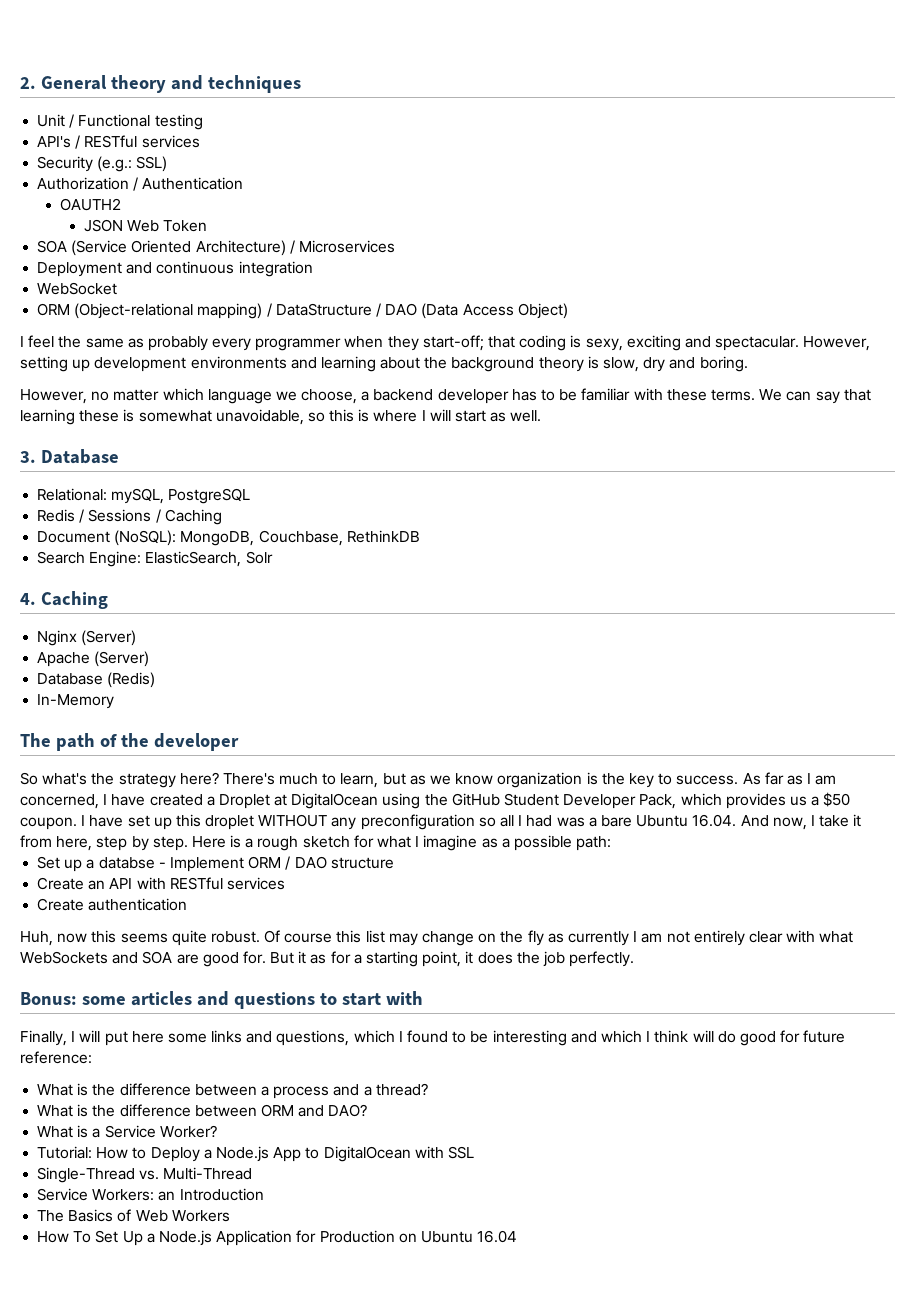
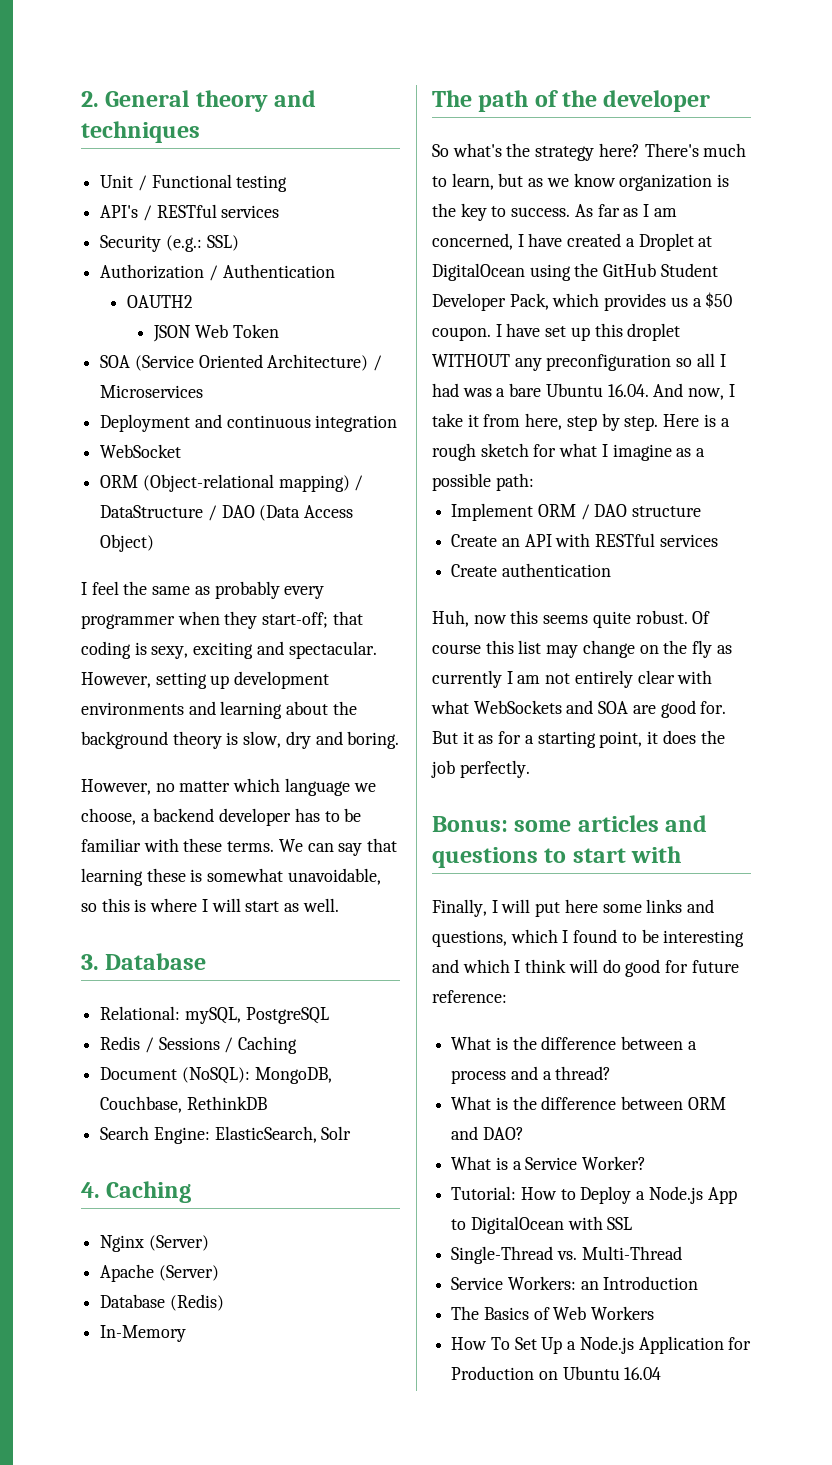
[37,856,166,872] Set up a databse - -> (534, 482) none

